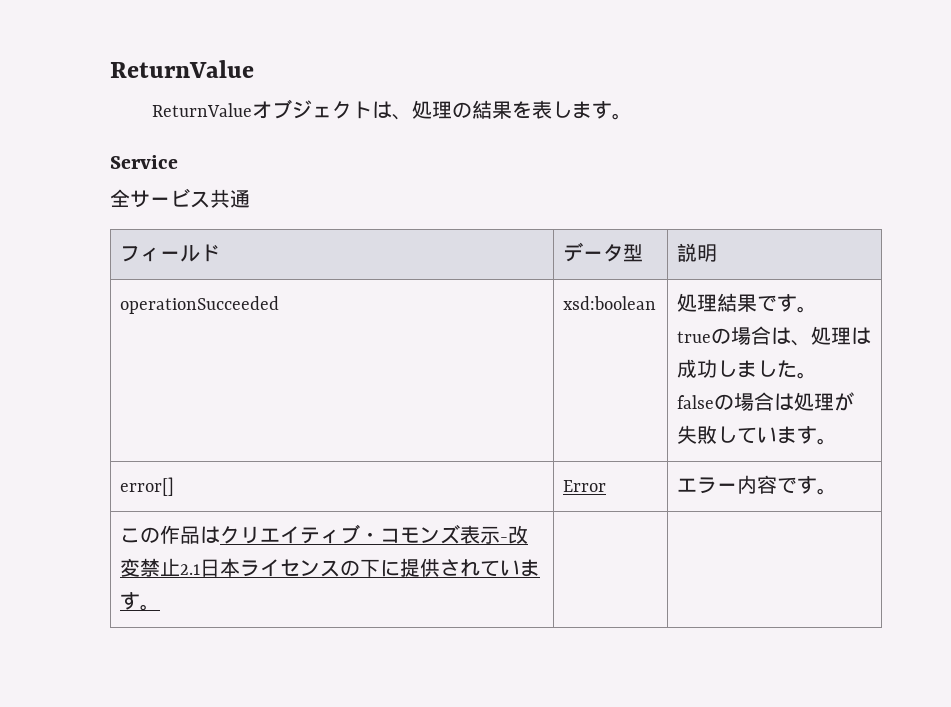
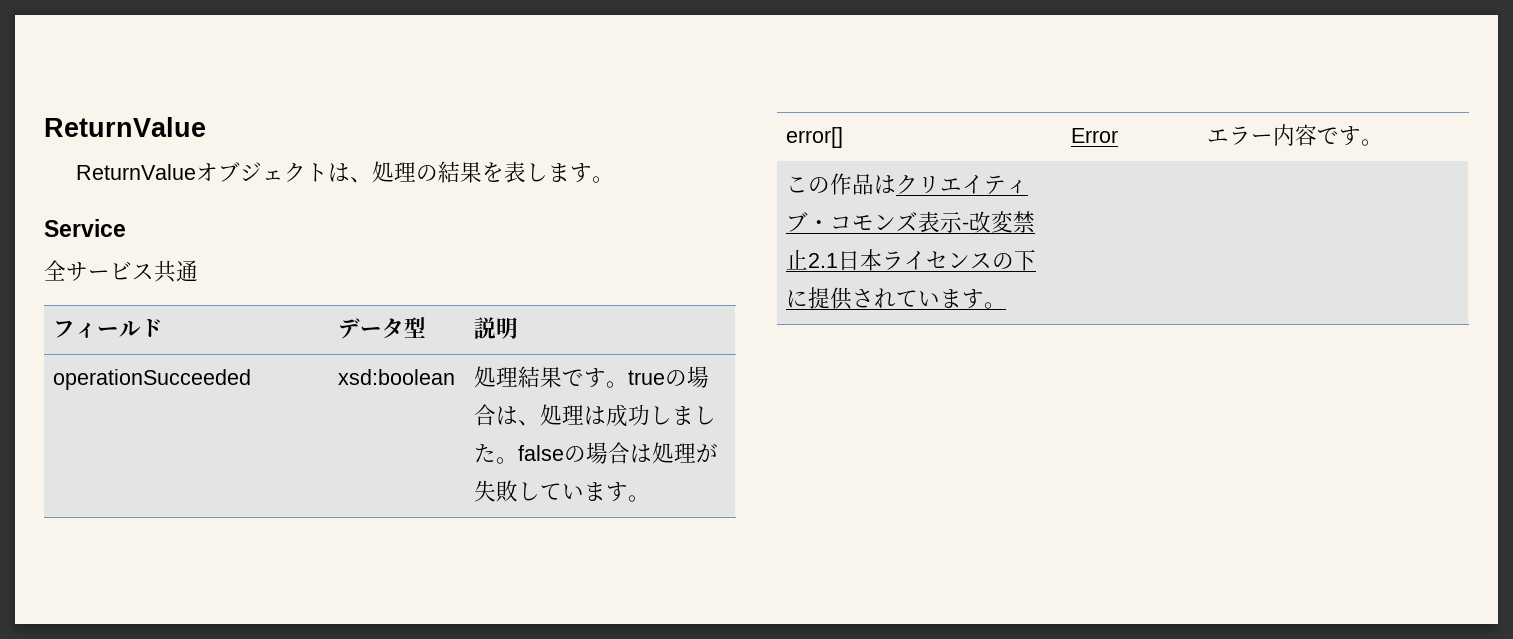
(817, 309) // -> (629, 384) none
(817, 375) // -> (519, 460) none

